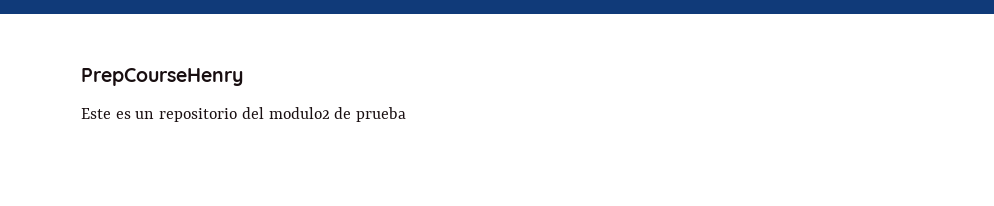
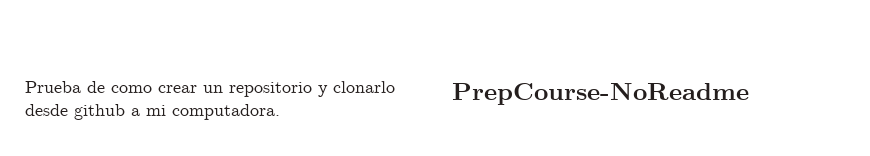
[81,68,243,86] [81,107,407,122] PrepCourseHenry // Este es un repositorio del modulo2 de prueba -> [25,81,395,97] [25,104,280,120] [452,83,749,105] Prueba de como crear un repositorio y clonarlo desde github a mi computadora. // PrepCourse-NoReadme

